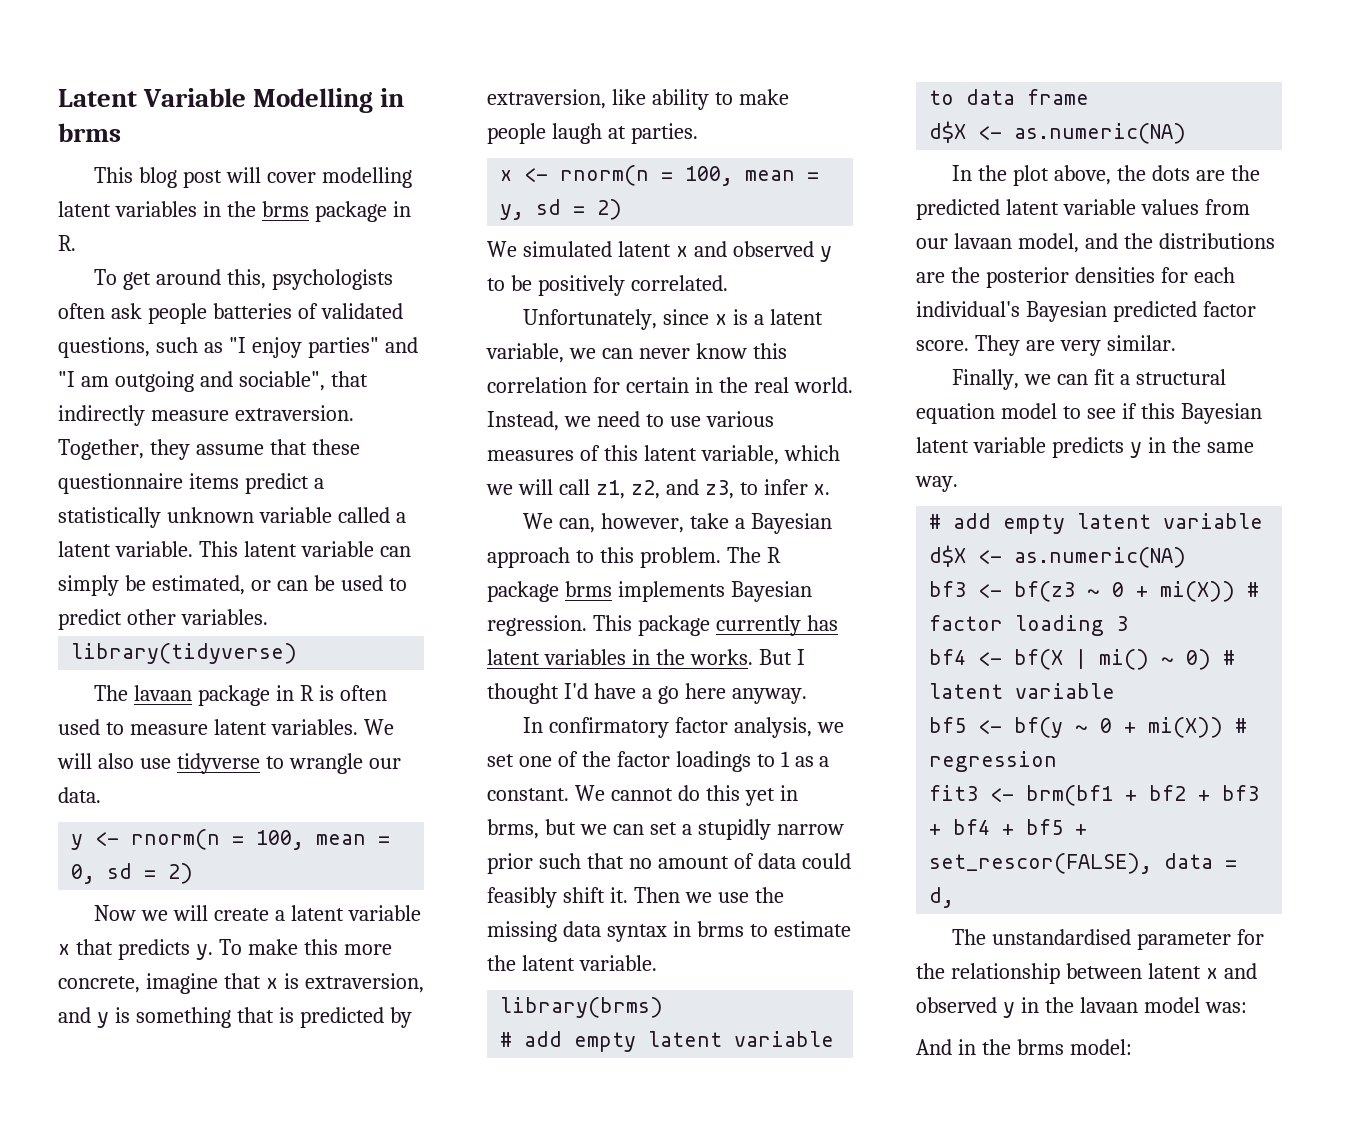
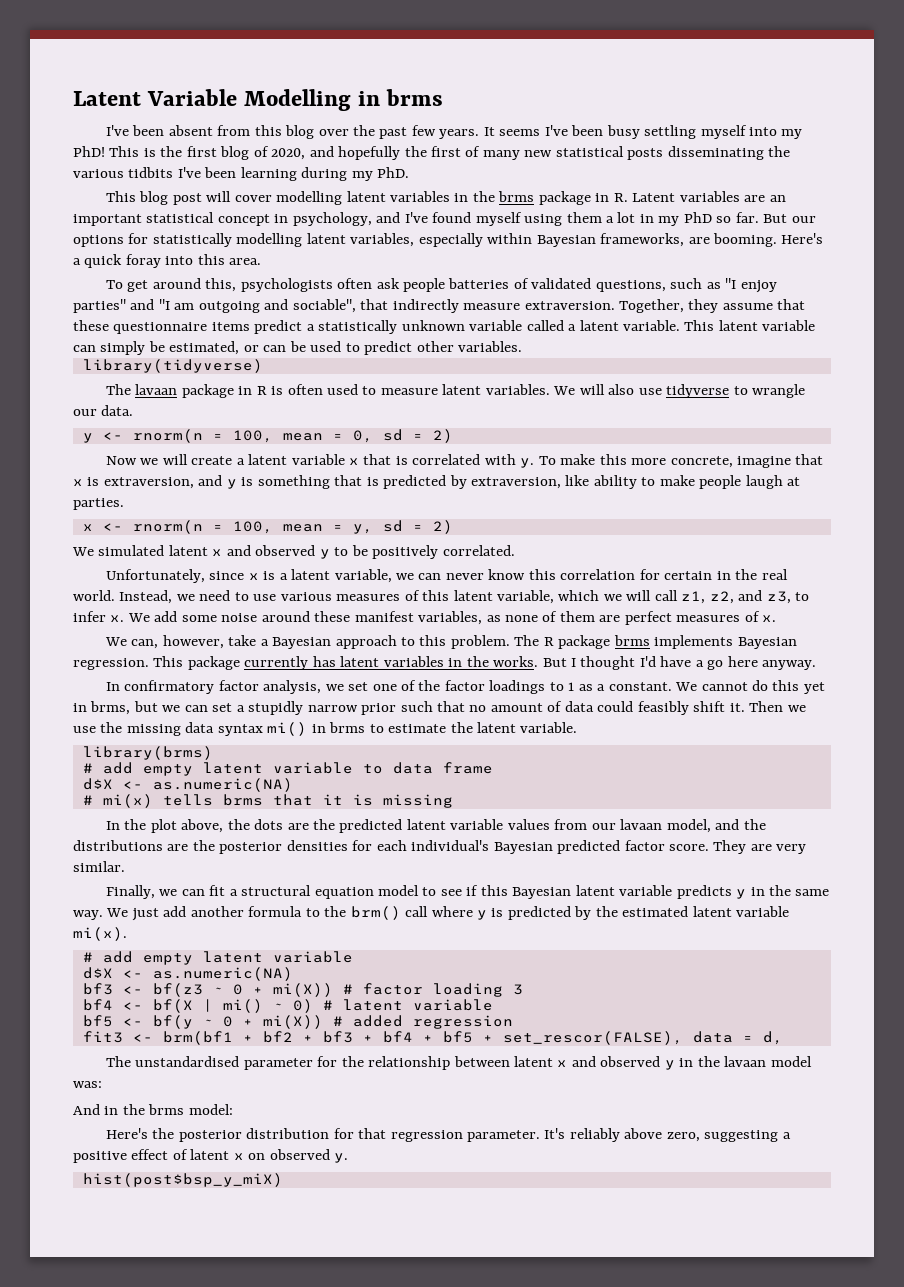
(121, 132) none -> [105,125,803,139] [73,146,791,160] [73,167,410,181] // I've been absent from this blog over the past few years. It seems I've been busy settling myself into my PhD! This is the first blog of 2020, and hopefully the first of many new statistical posts disseminating the various tidbits I've been learning during my PhD.
(76, 243) none -> [632,191,786,202] [73,212,816,226] [73,233,824,247] [73,254,262,268] Latent variables are an important statistical concept in psychology, and I've found myself using them a lot in my PhD so far. But our options for statistically modelling latent variables, especially within Bayesian frameworks, are booming. Here's a quick foray into this area.
[117,939,190,960] predicts -> [395,454,516,465] is correlated with
(831, 489) none -> [127,611,777,625] We add some noise around these manifest variables, as none of them are perfect measures of x.
(667, 933) none -> [267,722,308,736] mi()
(1187, 133) none -> [82,794,453,808] // # mi(x) tells brms that it is missing
(958, 484) none -> [106,906,790,921] [73,927,127,941] We just add another formula to the brm() call where y is predicted by the estimated latent variable mi(x).
(1248, 725) none -> [352,1015,403,1027] added
(1132, 1047) none -> [105,1128,791,1142] [73,1149,349,1163] [82,1173,283,1187] // Here's the posterior distribution for that regression parameter. It's reliably above zero, suggesting a positive effect of latent x on observed y. // hist(post$bsp_y_miX)

